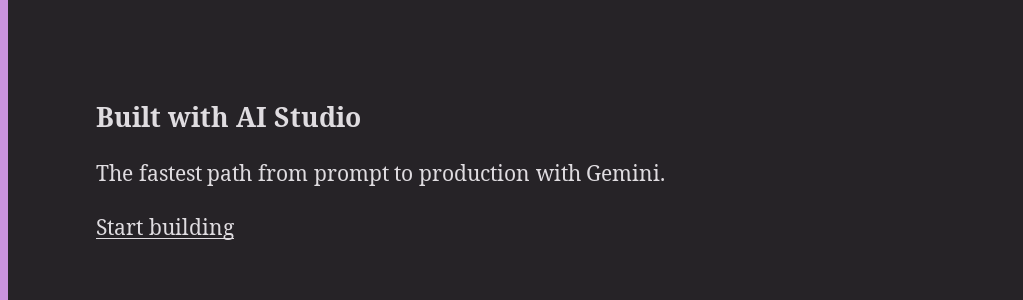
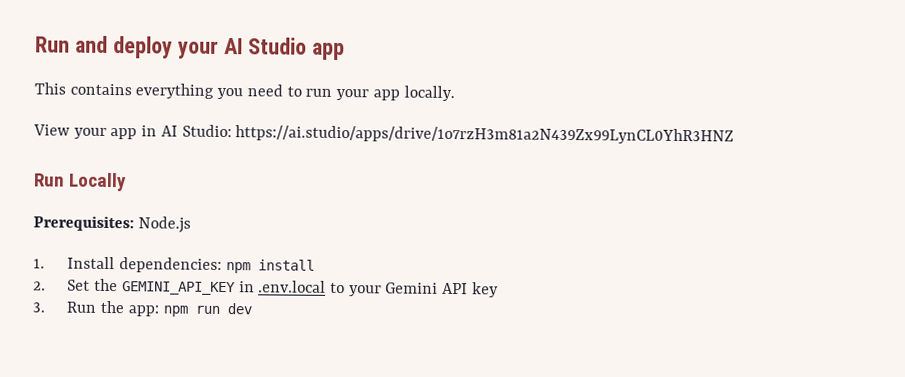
[96,106,362,127] [96,164,666,186] [96,218,235,240] Built with AI Studio // The fastest path from prompt to production with Gemini. // Start building -> [35,35,345,61] [34,82,455,102] [33,124,735,145] [34,172,128,192] [33,215,191,233] [33,256,315,274] [33,278,499,298] [32,300,252,317] Run and deploy your AI Studio app // This contains everything you need to run your app locally. // View your app in AI Studio: https://ai.studio/apps/drive/1o7rzH3m81a2N439Zx99LynCL0YhR3HNZ // Run Locally // Prerequisites: Node.js // 1. Install dependencies: npm install // 2. Set the GEMINI_API_KEY in .env.local to your Gemini API key // 3. Run the app: npm run dev

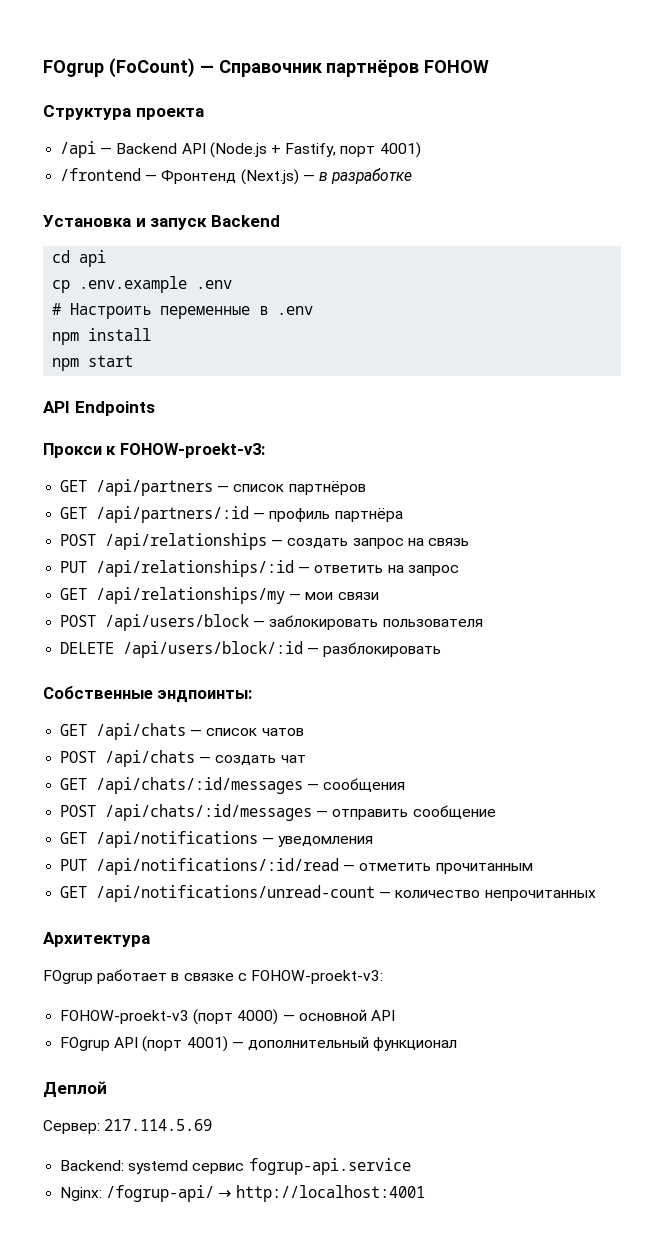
[35,35,345,61] [34,82,455,102] [33,124,735,145] [34,172,128,192] [33,215,191,233] [33,256,315,274] [33,278,499,298] [32,300,252,317] Run and deploy your AI Studio app // This contains everything you need to run your app locally. // View your app in AI Studio: https://ai.studio/apps/drive/1o7rzH3m81a2N439Zx99LynCL0YhR3HNZ // Run Locally // Prerequisites: Node.js // 1. Install dependencies: npm install // 2. Set the GEMINI_API_KEY in .env.local to your Gemini API key // 3. Run the app: npm run dev -> [43,58,490,78] [43,105,204,120] [60,141,421,158] [60,168,413,185] [43,215,280,230] [52,250,107,267] [52,276,233,293] [52,303,314,319] [52,328,152,345] [52,355,134,371] [43,401,155,416] [43,443,265,458] [60,479,366,496] [60,506,403,523] [60,533,469,550] [60,560,459,577] [60,587,379,604] [60,614,483,631] [60,641,442,658] [43,686,253,703] [60,723,304,740] [60,750,306,767] [60,777,406,794] [60,804,496,821] [60,831,374,848] [60,858,533,875] [60,885,596,902] [43,932,150,947] [43,969,383,984] [60,1009,395,1025] [60,1036,458,1052] [43,1081,107,1098] [43,1119,213,1134] [60,1158,411,1175] [60,1185,425,1202] FOgrup (FoCount) — Справочник партнёров FOHOW // Структура проекта // /api — Backend API (Node.js + Fastify, порт 4001) // /frontend — Фронтенд (Next.js) — в разработке // Установка и запуск Backend // cd api // cp .env.example .env // # Настроить переменные в .env // npm install // npm start // API Endpoints // Прокси к FOHOW-proekt-v3: // GET /api/partners — список партнёров // GET /api/partners/:id — профиль партнёра // POST /api/relationships — создать запрос на связь // PUT /api/relationships/:id — ответить на запрос // GET /api/relationships/my — мои связи // POST /api/users/block — заблокировать пользователя // DELETE /api/users/block/:id — разблокировать // Собственные эндпоинты: // GET /api/chats — список чатов // POST /api/chats — создать чат // GET /api/chats/:id/messages — сообщения // POST /api/chats/:id/messages — отправить сообщение // GET /api/notifications — уведомления // PUT /api/notifications/:id/read — отметить прочитанным // GET /api/notifications/unread-count — количество непрочитанных // Архитектура // FOgrup работает в связке с FOHOW-proekt-v3: // FOHOW-proekt-v3 (порт 4000) — основной API // FOgrup API (порт 4001) — дополнительный функционал // Деплой // Сервер: 217.114.5.69 // Backend: systemd сервис fogrup-api.service // Nginx: /fogrup-api/ → http://localhost:4001

